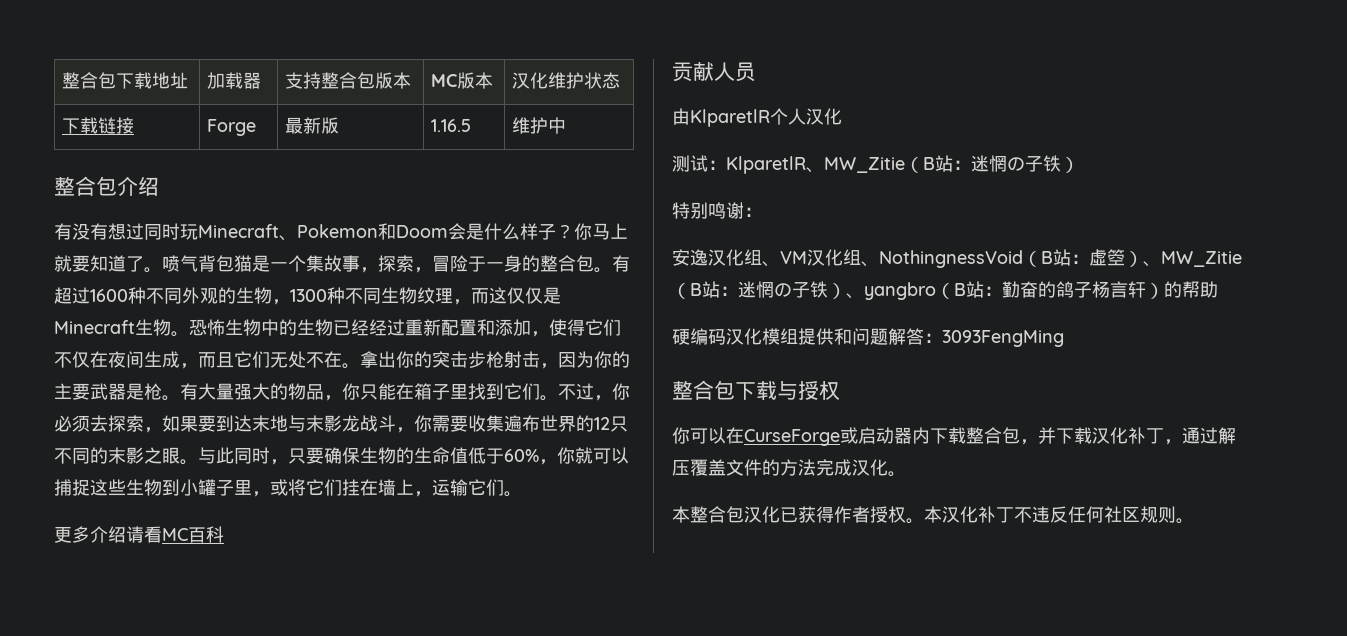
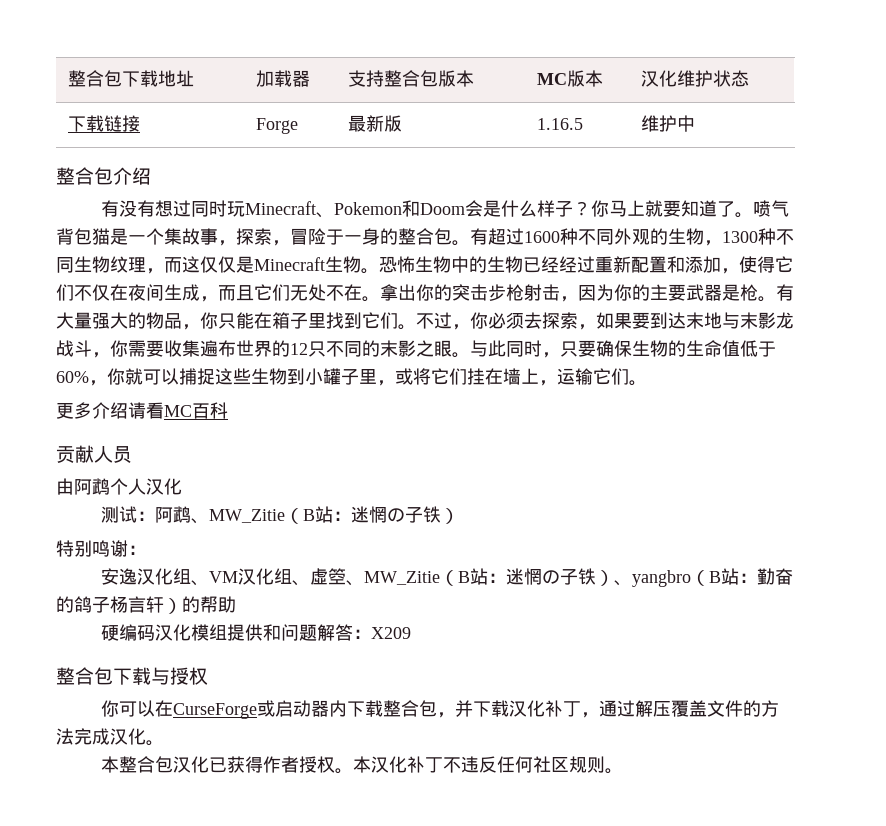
[690,109,770,127] KlparetlR -> [74,478,110,495] 阿鹉
[726,156,806,174] KlparetlR -> [154,506,191,523] 阿鹉
[879,249,1143,268] NothingnessVoid（B站：虛箜） -> [309,568,346,585] 虛箜
[942,330,1064,347] 3093FengMing -> [370,627,411,639] X209

